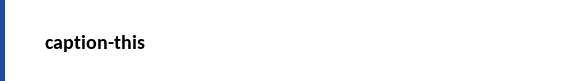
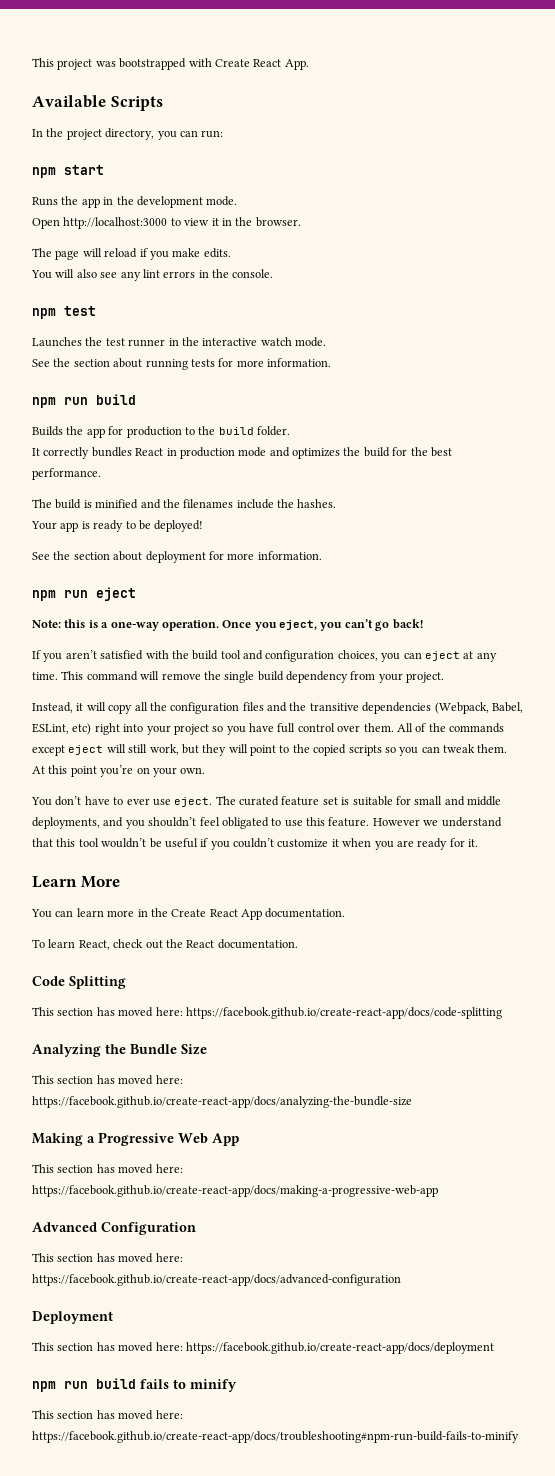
[45,35,145,52] caption-this -> [32,58,309,70] [32,95,163,111] [32,128,224,140] [32,165,104,178] [32,196,238,208] [32,217,301,229] [32,248,231,260] [31,269,274,281] [32,306,96,319] [32,337,326,347] [32,358,331,370] [32,394,136,408] [32,426,290,438] [32,447,452,459] [32,468,101,480] [32,499,337,509] [31,520,204,532] [32,551,322,563] [32,587,136,601] [32,619,423,631] [32,650,497,662] [32,671,445,683] [32,702,523,714] [32,723,504,735] [32,744,508,756] [32,765,206,777] [31,796,501,807] [32,817,502,829] [32,838,478,850] [32,876,120,888] [31,908,346,920] [32,939,298,950] [32,976,126,989] [32,1007,502,1019] [32,1044,207,1057] [32,1075,183,1085] [32,1096,412,1108] [32,1132,239,1146] [32,1164,183,1174] [32,1185,438,1197] [32,1222,196,1235] [32,1253,183,1263] [32,1274,401,1286] [32,1311,113,1324] [32,1342,494,1354] [32,1378,237,1392] [32,1410,183,1420] [32,1431,519,1443] This project was bootstrapped with Create React App. // Available Scripts // In the project directory, you can run: // npm start // Runs the app in the development mode. // Open http://localhost:3000 to view it in the browser. // The page will reload if you make edits. // You will also see any lint errors in the console. // npm test // Launches the test runner in the interactive watch mode. // See the section about running tests for more information. // npm run build // Builds the app for production to the build folder. // It correctly bundles React in production mode and optimizes the build for the best performance. // The build is minified and the filenames include the hashes. // Your app is ready to be deployed! // See the section about deployment for more information. // npm run eject // Note: this is a one-way operation. Once you eject, you can’t go back! // If you aren’t satisfied with the build tool and configuration choices, you can eject at any time. This command will remove the single build dependency from your project. // Instead, it will copy all the configuration files and the transitive dependencies (Webpack, Babel, ESLint, etc) right into your project so you have full control over them. All of the commands except eject will still work, but they will point to the copied scripts so you can tweak them. At this point you’re on your own. // You don’t have to ever use eject. The curated feature set is suitable for small and middle deployments, and you shouldn’t feel obligated to use this feature. However we understand that this tool wouldn’t be useful if you couldn’t customize it when you are ready for it. // Learn More // You can learn more in the Create React App documentation. // To learn React, check out the React documentation. // Code Splitting // This section has moved here: https://facebook.github.io/create-react-app/docs/code-splitting // Analyzing the Bundle Size // This section has moved here: https://facebook.github.io/create-react-app/docs/analyzing-the-bundle-size // Making a Progressive Web App // This section has moved here: https://facebook.github.io/create-react-app/docs/making-a-progressive-web-app // Advanced Configuration // This section has moved here: https://facebook.github.io/create-react-app/docs/advanced-configuration // Deployment // This section has moved here: https://facebook.github.io/create-react-app/docs/deployment // npm run build fails to minify // This section has moved here: https://facebook.github.io/create-react-app/docs/troubleshooting#npm-run-build-fails-to-minify

